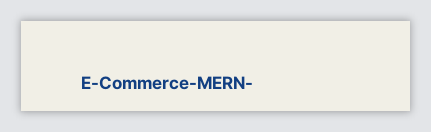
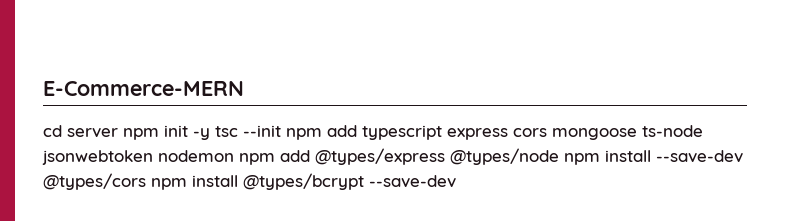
[81,76,253,90] E-Commerce-MERN- -> [43,81,244,96] [43,125,703,140] [42,148,743,165] [43,173,456,190] E-Commerce-MERN // cd server npm init -y tsc --init npm add typescript express cors mongoose ts-node jsonwebtoken nodemon npm add @types/express @types/node npm install --save-dev @types/cors npm install @types/bcrypt --save-dev

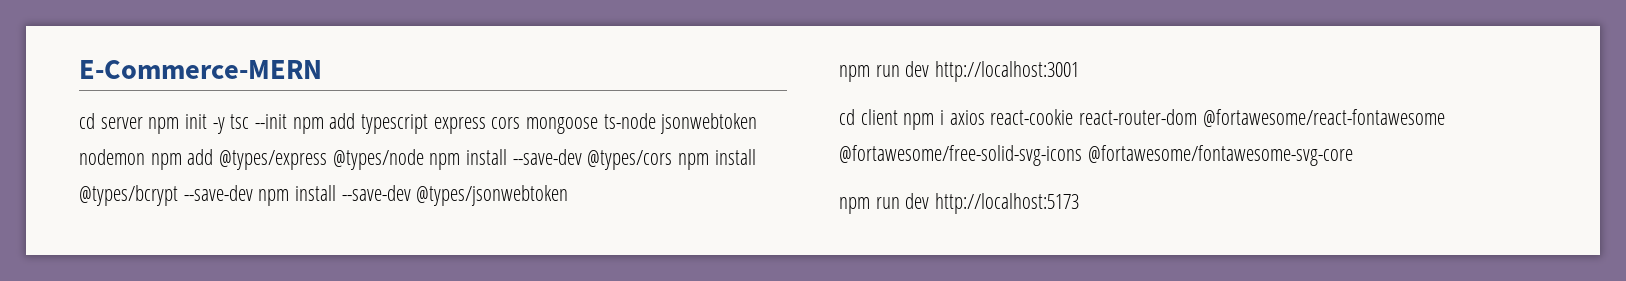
(456, 181) none -> [258,185,569,206] [839,61,1080,82] [839,109,1445,130] [839,145,1353,166] [839,193,1080,214] npm install --save-dev @types/jsonwebtoken // npm run dev http://localhost:3001 // cd client npm i axios react-cookie react-router-dom @fortawesome/react-fontawesome @fortawesome/free-solid-svg-icons @fortawesome/fontawesome-svg-core // npm run dev http://localhost:5173

